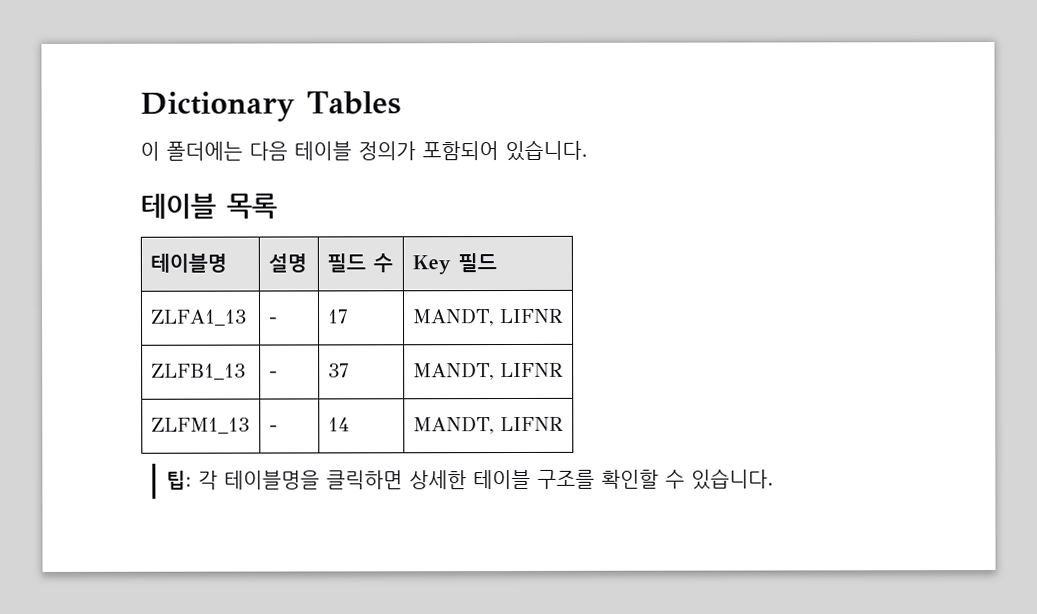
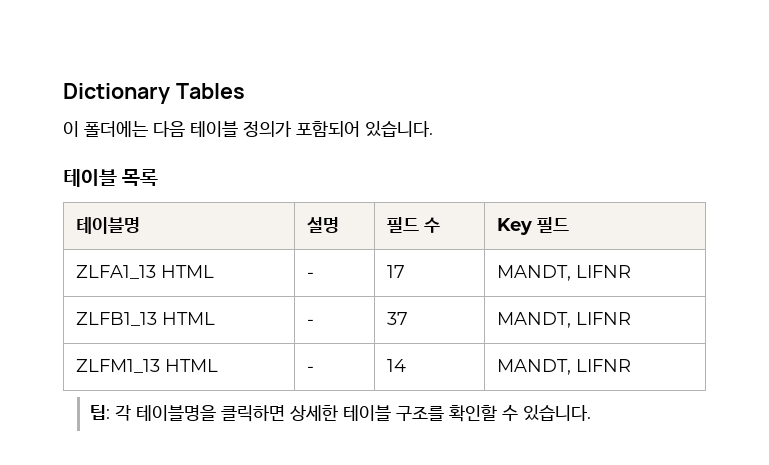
(247, 317) none -> [160,265,214,278] HTML
(246, 371) none -> [161,312,215,325] HTML
(250, 425) none -> [164,359,218,372] HTML

